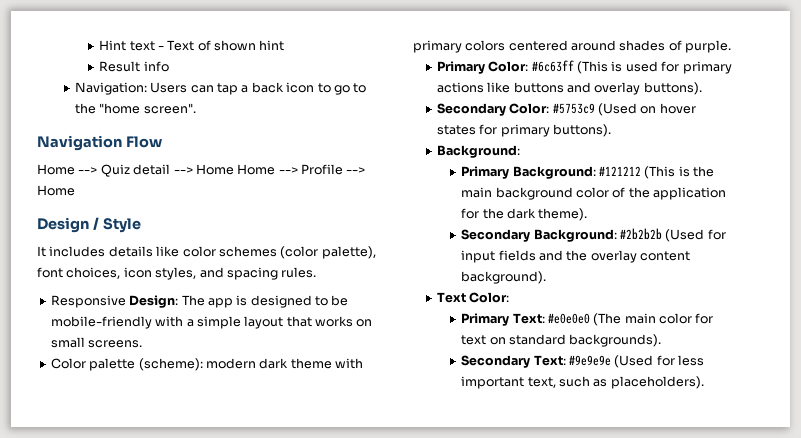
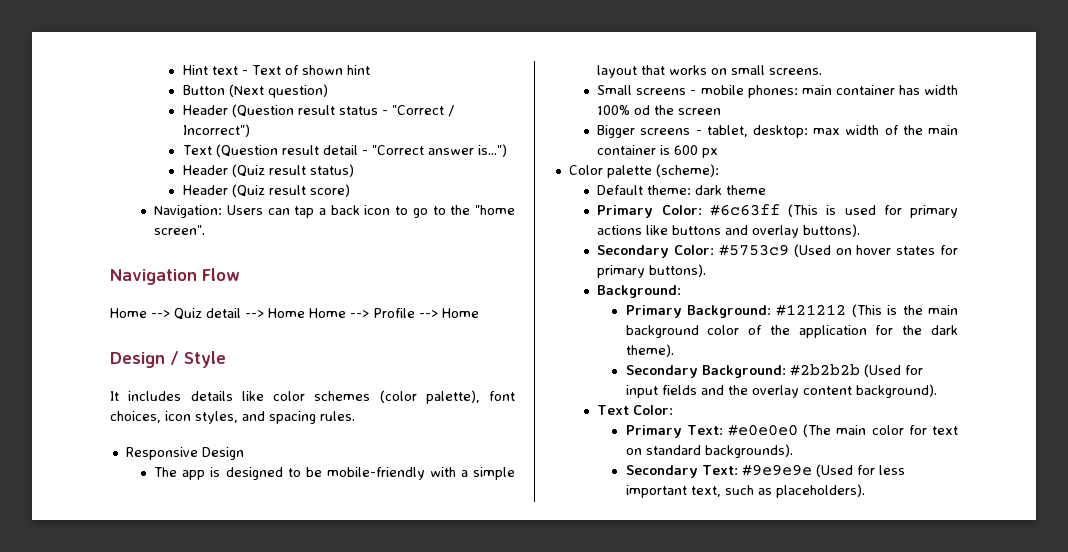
[99,61,169,72] Result info -> [182,84,328,98] [182,104,454,117] [182,124,250,137] [182,144,507,157] [182,164,354,177] [182,184,350,197] Button (Next question) // Header (Question result status - "Correct / Incorrect") // Text (Question result detail - "Correct answer is...") // Header (Quiz result status) // Header (Quiz result score)
[129,295,179,308] Design: -> [201,447,244,460] Design //
(143, 344) none -> [597,85,959,98] [597,105,722,115] [597,125,959,138] [597,145,719,158] // Small screens - mobile phones: main container has width 100% od the screen // Bigger screens - tablet, desktop: max width of the main container is 600 px
[205,358,256,369] modern -> [597,185,692,195] // Default theme:
[335,358,363,369] [412,40,731,53] with primary colors centered around shades of purple. -> (767, 190) none

